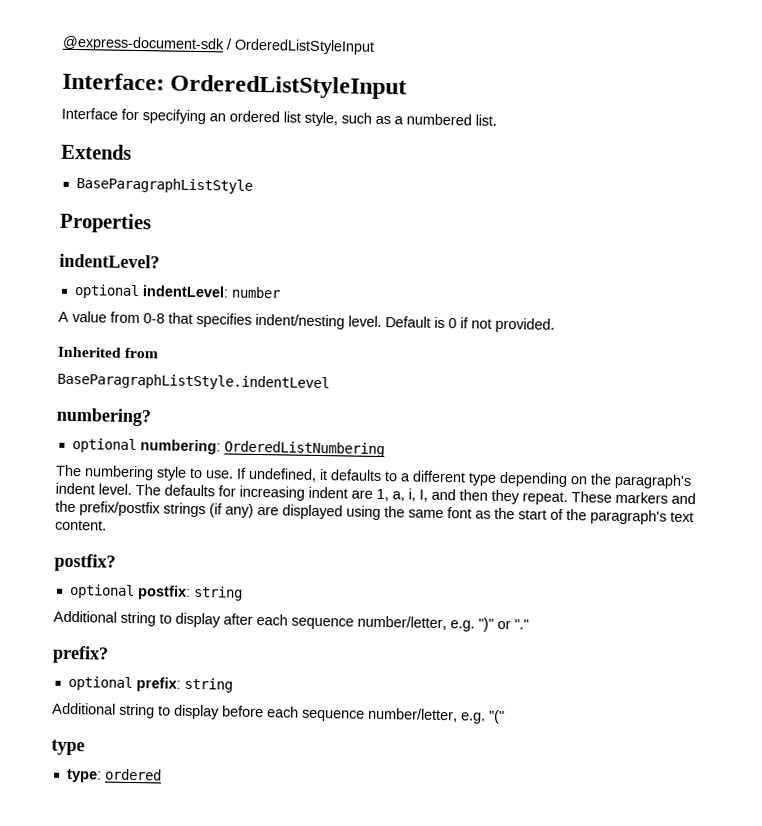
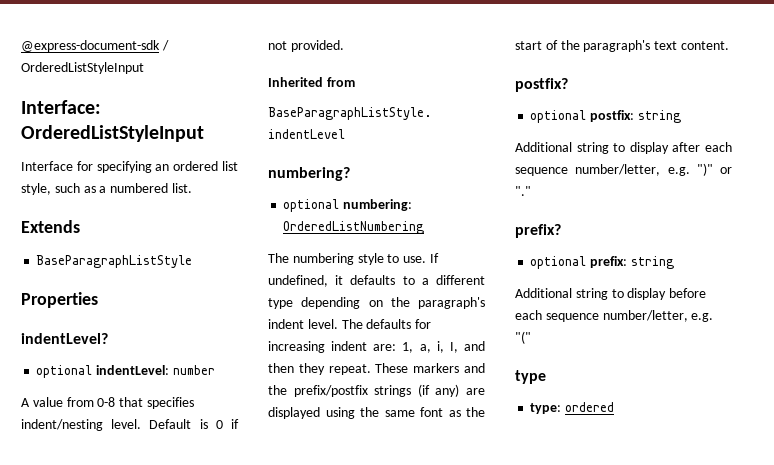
[351,489,373,499] are -> [373,344,397,351] are:

